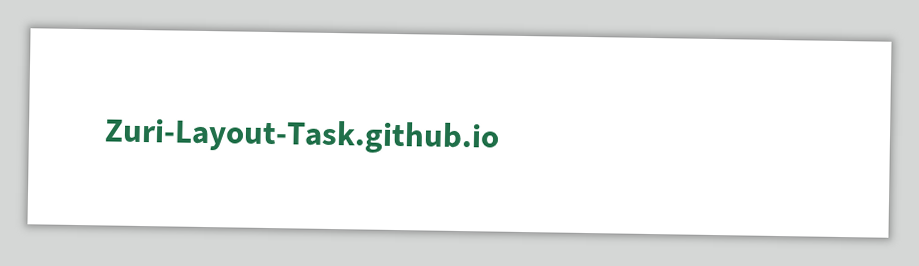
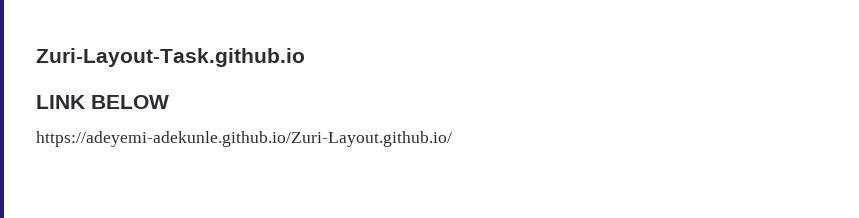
(500, 136) none -> [36,95,169,109] [36,131,452,147] // LINK BELOW // https://adeyemi-adekunle.github.io/Zuri-Layout.github.io/

